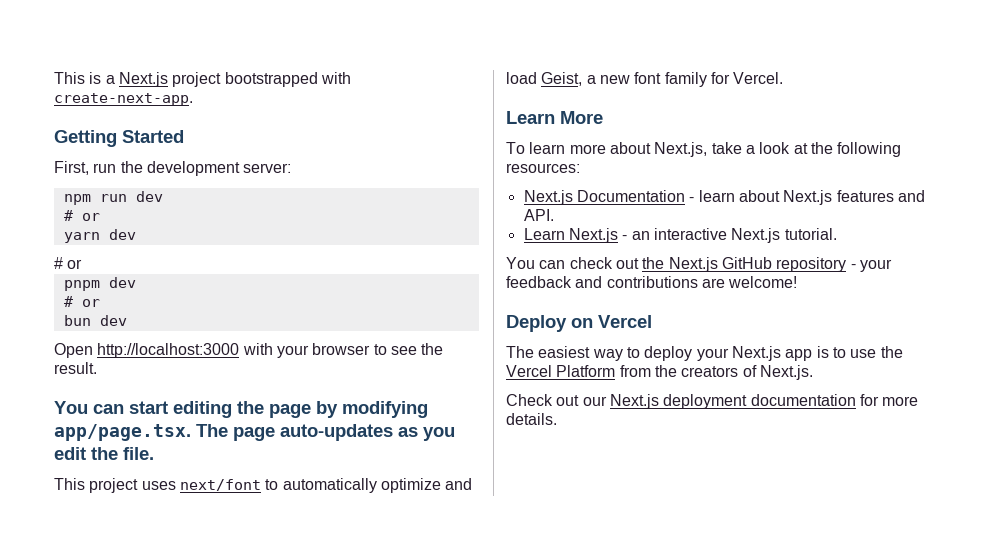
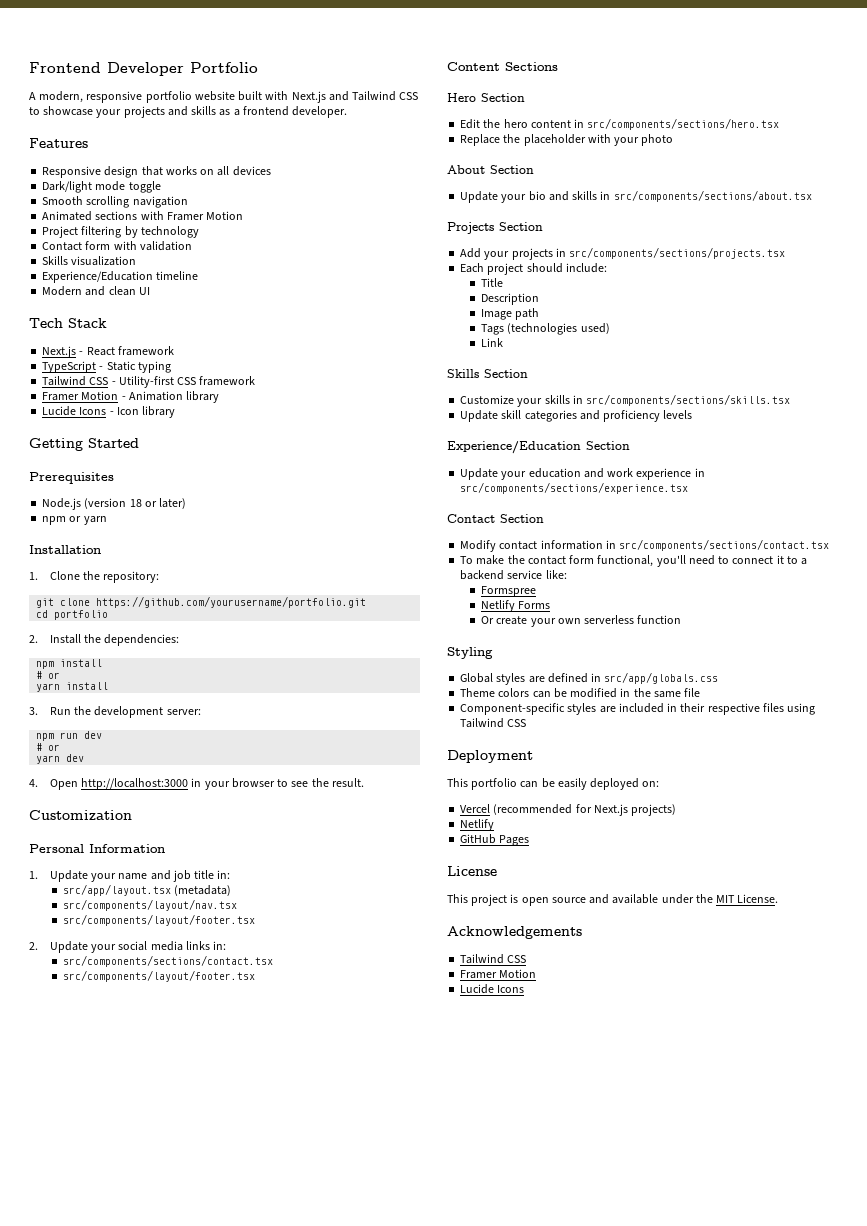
[54,72,351,87] [54,93,193,106] [54,130,184,147] [54,161,117,175] This is a Next.js project bootstrapped with create-next-app. // Getting Started // First, run -> [29,62,258,76] [29,91,419,103] [29,106,348,118] [29,138,88,148] [42,166,271,178] [42,181,161,193] [42,196,188,208] [42,211,244,221] [42,226,199,238] [42,241,192,251] [42,256,137,266] [42,271,199,283] [42,286,150,296] [29,318,107,328] [42,346,174,358] [42,361,171,373] [42,376,256,388] [42,391,220,403] [42,406,176,418] [29,438,139,451] [29,472,114,484] [42,498,187,510] [42,516,107,525] [29,545,101,554] [29,571,160,583] [36,596,367,608] [36,610,109,620] [29,634,180,646] [36,659,103,669] [36,671,61,679] [36,682,109,692] [29,707,71,715] Frontend Developer Portfolio // A modern, responsive portfolio website built with Next.js and Tailwind CSS to showcase your projects and skills as a frontend developer. // Features // Responsive design that works on all devices // Dark/light mode toggle // Smooth scrolling navigation // Animated sections with Framer Motion // Project filtering by technology // Contact form with validation // Skills visualization // Experience/Education timeline // Modern and clean UI // Tech Stack // Next.js - React framework // TypeScript - Static typing // Tailwind CSS - Utility-first CSS framework // Framer Motion - Animation library // Lucide Icons - Icon library // Getting Started // Prerequisites // Node.js (version 18 or later) // npm or yarn // Installation // 1. Clone the repository: // git clone https://github.com/yourusername/portfolio.git // cd portfolio // 2. Install the dependencies: // npm install // # or // yarn install // 3. Run
[54,257,83,269] [63,277,136,291] [63,296,100,307] [63,315,127,326] # or // pnpm dev // # or // bun dev // -> [29,779,38,787] 4.
[242,343,273,355] with -> [191,778,202,787] in
[54,401,428,418] [54,424,455,441] [54,447,154,460] [54,478,473,493] [506,72,784,87] [506,111,603,124] [506,142,902,157] [506,163,580,173] [523,190,925,205] [523,209,554,221] [523,228,837,243] [506,257,892,272] [506,276,798,288] [506,315,652,332] [506,346,903,361] [506,365,813,380] [506,394,919,409] [506,413,557,425] You can start editing the page by modifying app/page.tsx. The page auto-updates as you edit the file. // This project uses next/font to automatically optimize and load Geist, a new font family for Vercel. // Learn More // To learn more about Next.js, take a look at the following resources: // Next.js Documentation - learn about Next.js features and API. // Learn Next.js - an interactive Next.js tutorial. // You can check out the Next.js GitHub repository - your feedback and contributions are welcome! // Deploy on Vercel // The easiest way to deploy your Next.js app is to use the Vercel Platform from the creators of Next.js. // Check out our Next.js deployment documentation for more details. -> [29,810,132,820] [29,844,165,853] [29,870,231,882] [63,884,232,896] [63,899,238,911] [63,914,256,926] [29,941,227,953] [63,955,274,967] [63,970,256,982] [447,62,558,71] [447,93,525,102] [460,118,780,130] [460,134,674,146] [447,165,534,174] [460,190,812,203] [447,222,543,234] [460,247,786,260] [460,263,607,275] [481,278,504,287] [481,293,540,305] [481,308,540,320] [481,323,610,335] [481,338,504,347] [447,369,528,378] [460,394,791,407] [460,410,693,422] [447,441,630,454] [460,468,705,480] [460,482,689,494] [447,514,544,523] [460,539,830,552] [460,555,808,567] [460,570,567,580] [481,586,537,597] [481,600,551,612] [481,615,682,627] [447,647,493,659] [460,672,719,685] [460,688,701,698] [460,703,816,715] [460,718,527,728] [447,750,533,763] [447,778,660,790] [460,804,677,816] [460,819,495,831] [460,834,530,846] [447,866,497,876] [447,894,779,906] [447,926,582,939] [460,954,527,964] [460,969,537,979] [460,984,525,994] Customization // Personal Information // 1. Update your name and job title in: // src/app/layout.tsx (metadata) // src/components/layout/nav.tsx // src/components/layout/footer.tsx // 2. Update your social media links in: // src/components/sections/contact.tsx // src/components/layout/footer.tsx // Content Sections // Hero Section // Edit the hero content in src/components/sections/hero.tsx // Replace the placeholder with your photo // About Section // Update your bio and skills in src/components/sections/about.tsx // Projects Section // Add your projects in src/components/sections/projects.tsx // Each project should include: // Title // Description // Image path // Tags (technologies used) // Link // Skills Section // Customize your skills in src/components/sections/skills.tsx // Update skill categories and proficiency levels // Experience/Education Section // Update your education and work experience in src/components/sections/experience.tsx // Contact Section // Modify contact information in src/components/sections/contact.tsx // To make the contact form functional, you'll need to connect it to a backend service like: // Formspree // Netlify Forms // Or create your own serverless function // Styling // Global styles are defined in src/app/globals.css // Theme colors can be modified in the same file // Component-specific styles are included in their respective files using Tailwind CSS // Deployment // This portfolio can be easily deployed on: // Vercel (recommended for Next.js projects) // Netlify // GitHub Pages // License // This project is open source and available under the MIT License. // Acknowledgements // Tailwind CSS // Framer Motion // Lucide Icons

